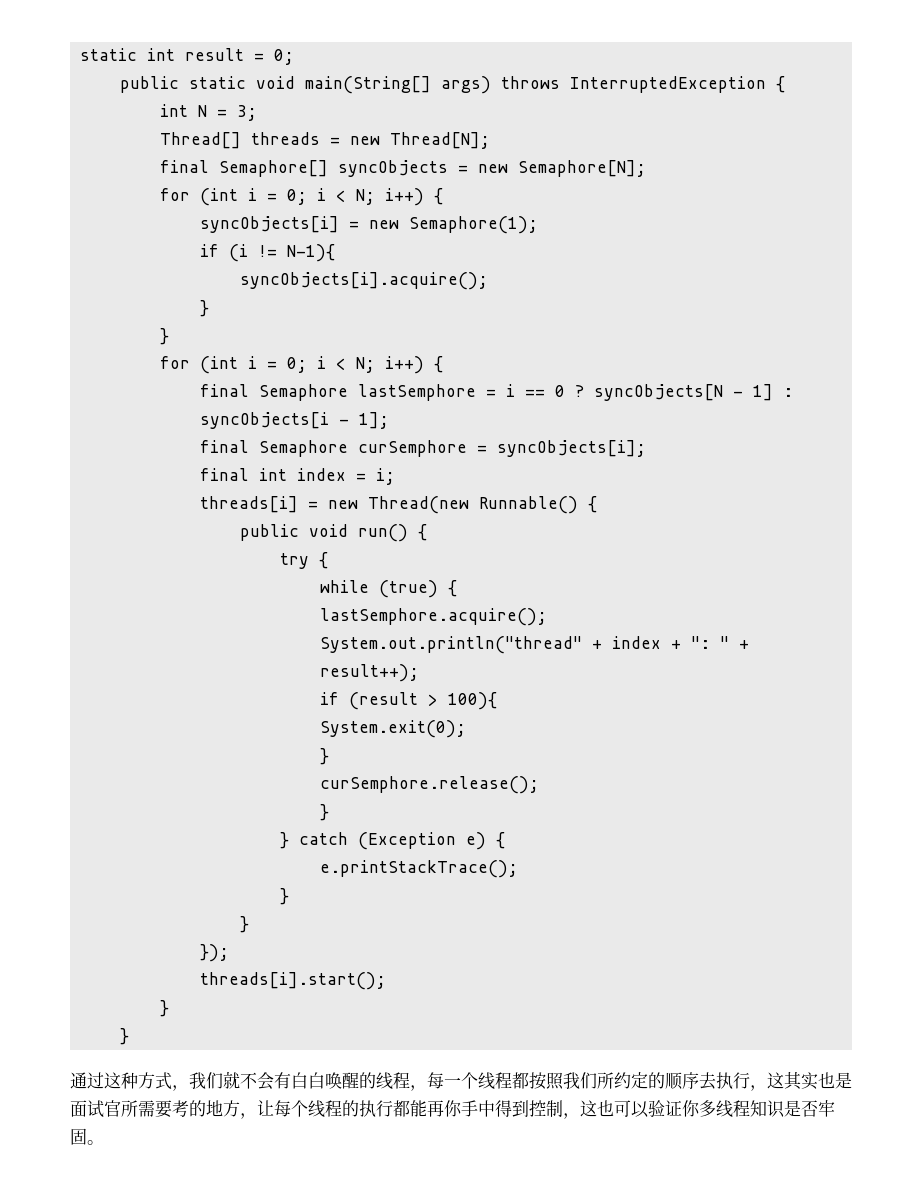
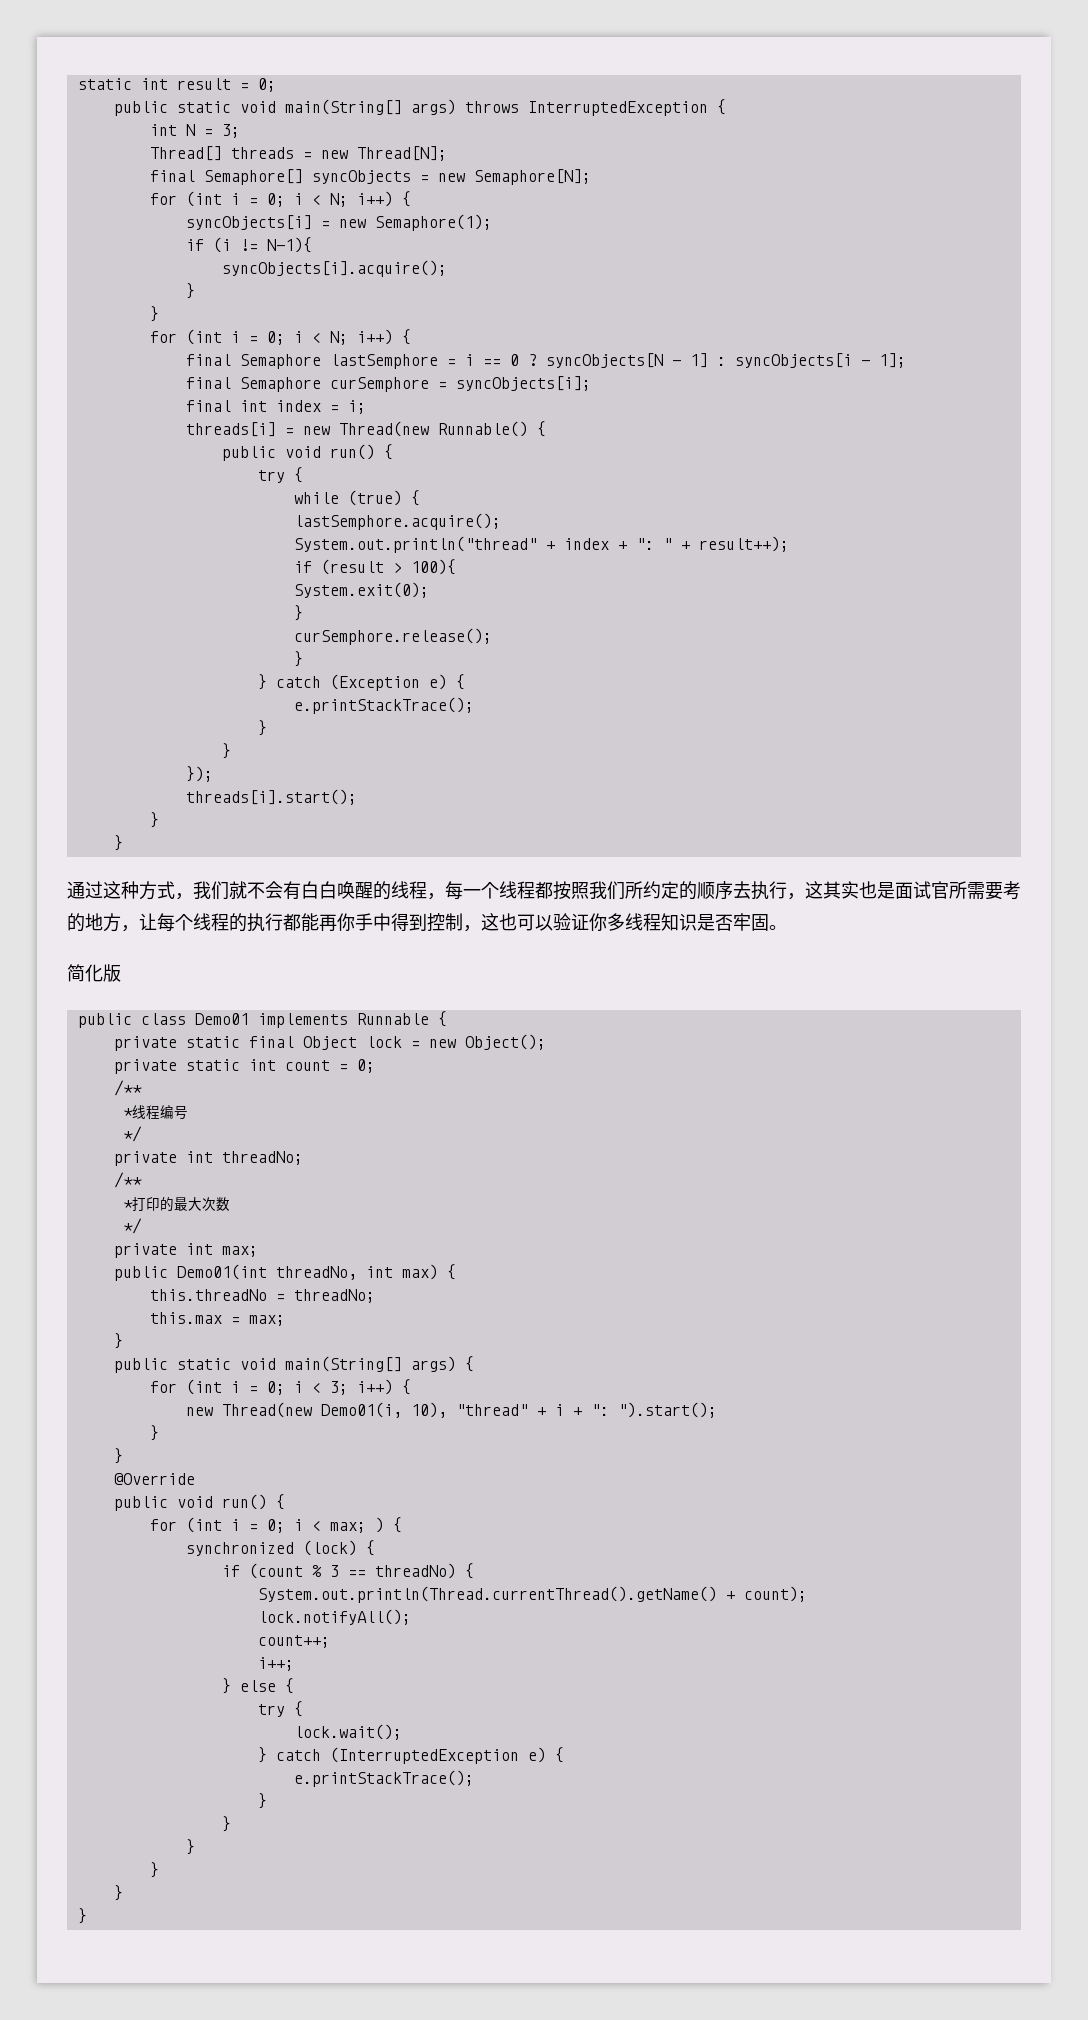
(104, 1142) none -> [67,964,121,982] [77,1011,447,1028] [113,1034,546,1051] [113,1059,375,1074] [113,1080,142,1096] [122,1105,188,1120] [122,1126,142,1142] [113,1151,303,1166] [113,1172,142,1188] [122,1196,230,1211] [122,1218,142,1234] [113,1243,258,1258] [113,1264,456,1281] [149,1289,375,1303] [149,1312,285,1326] [113,1333,123,1349] [113,1356,474,1373] [149,1379,411,1395] [185,1402,717,1418] [149,1425,159,1441] [113,1448,123,1464] [113,1473,195,1485] [113,1494,285,1511] [149,1517,402,1533] [185,1540,375,1556] [221,1563,474,1579] [257,1586,807,1603] [257,1609,411,1625] [257,1635,330,1648] [257,1657,294,1671] [221,1678,294,1694] [257,1701,303,1717] [293,1724,402,1740] [257,1747,564,1764] [293,1770,474,1787] [257,1793,267,1809] [221,1816,231,1832] [185,1839,195,1855] [149,1862,159,1878] [113,1885,123,1901] [77,1908,87,1924] // 简化版 // public class Demo01 implements Runnable { // private static final Object lock = new Object(); // private static int count = 0; // /** // *线程编号 // */ // private int threadNo; // /** // *打印的最大次数 // */ // private int max; // public Demo01(int threadNo, int max) { // this.threadNo = threadNo; // this.max = max; // } // public static void main(String[] args) { // for (int i = 0; i < 3; i++) { // new Thread(new Demo01(i, 10), "thread" + i + ": ").start(); // } // } // @Override // public void run() { // for (int i = 0; i < max; ) { // synchronized (lock) { // if (count % 3 == threadNo) { // System.out.println(Thread.currentThread().getName() + count); // lock.notifyAll(); // count++; // i++; // } else { // try { // lock.wait(); // } catch (InterruptedException e) { // e.printStackTrace(); // } // } // } // } // } // }

